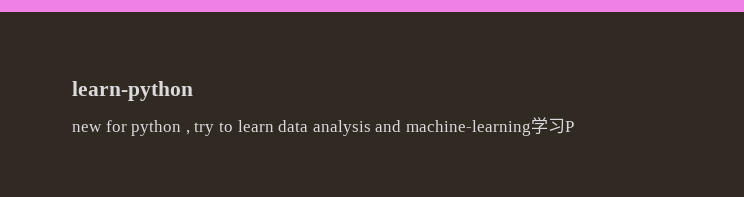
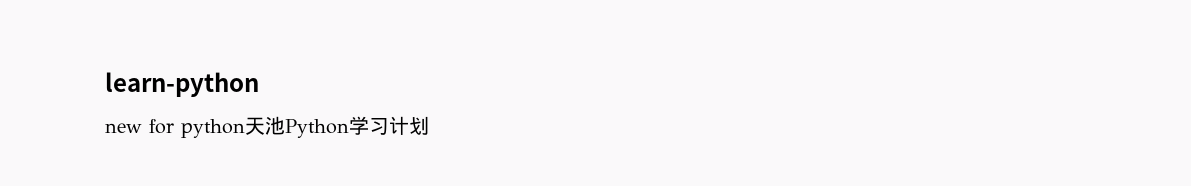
[185,117,574,136] , try to learn data analysis and machine-learning学习P -> [245,116,429,138] 天池Python学习计划

